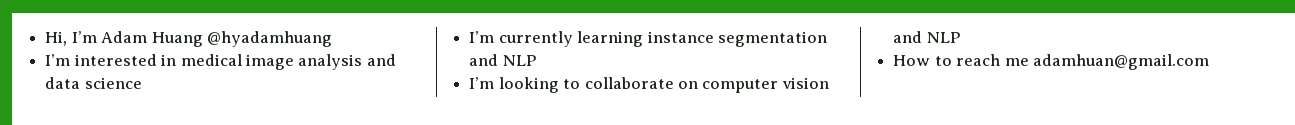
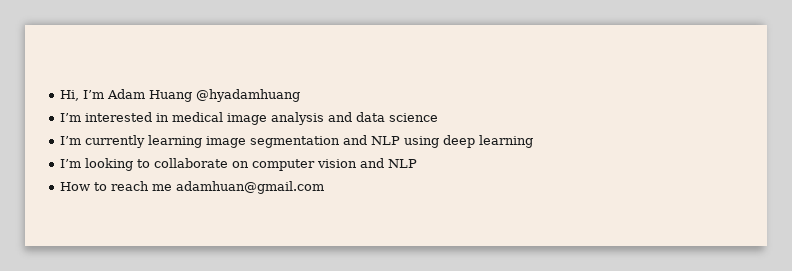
[647,31,714,43] instance -> [206,136,247,148] image
(537, 60) none -> [404,135,534,148] using deep learning

